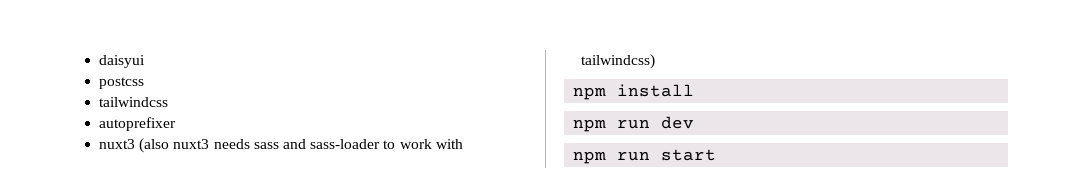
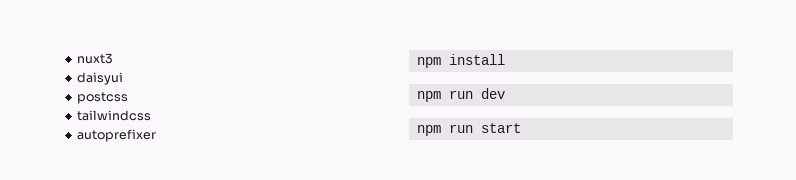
(99, 61) none -> [76,53,113,64] nuxt3 //
[99,138,463,153] [581,54,656,69] // nuxt3 (also nuxt3 needs sass and sass-loader to work with tailwindcss) -> (156, 135) none

